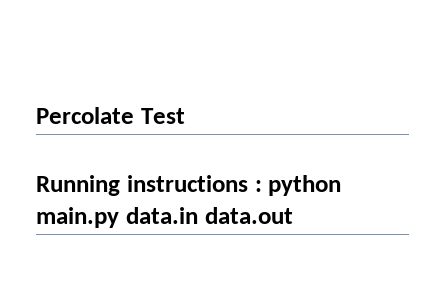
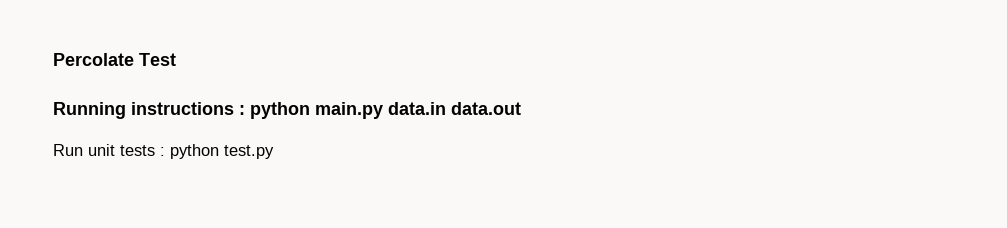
(293, 215) none -> [53,144,274,159] // Run unit tests : python test.py

